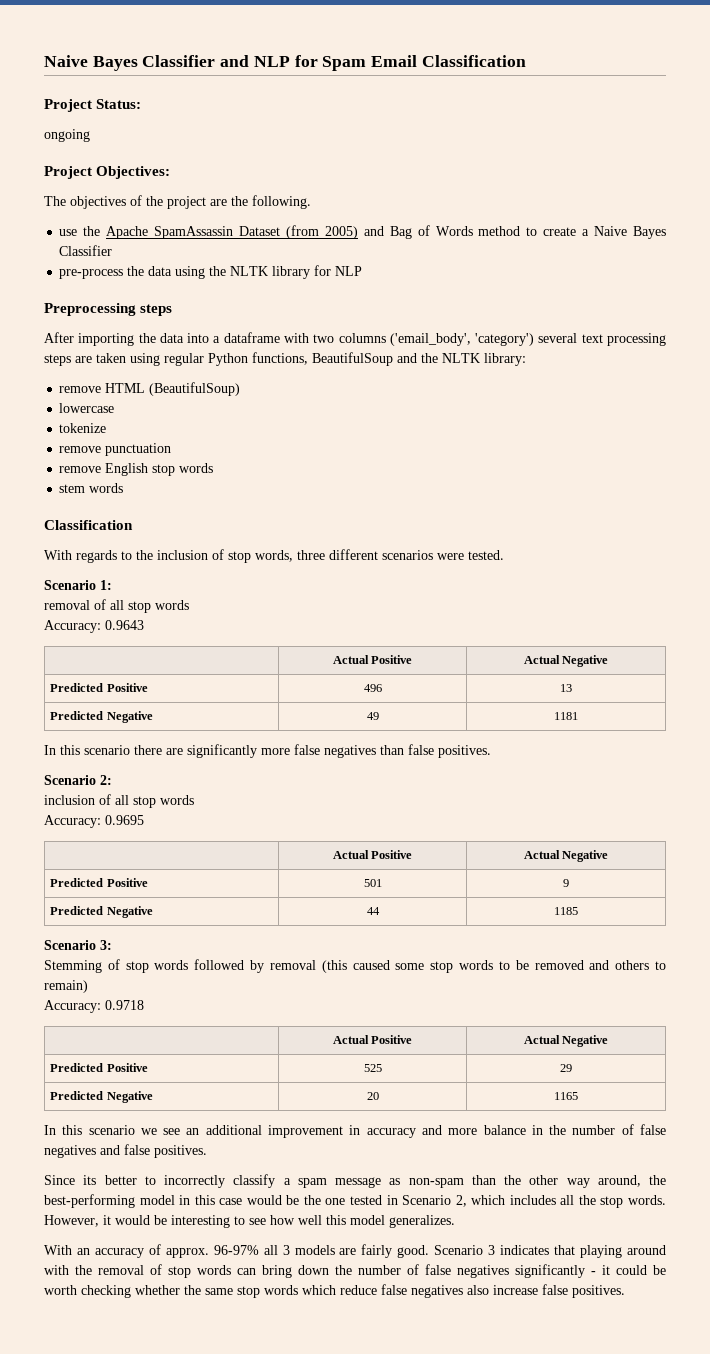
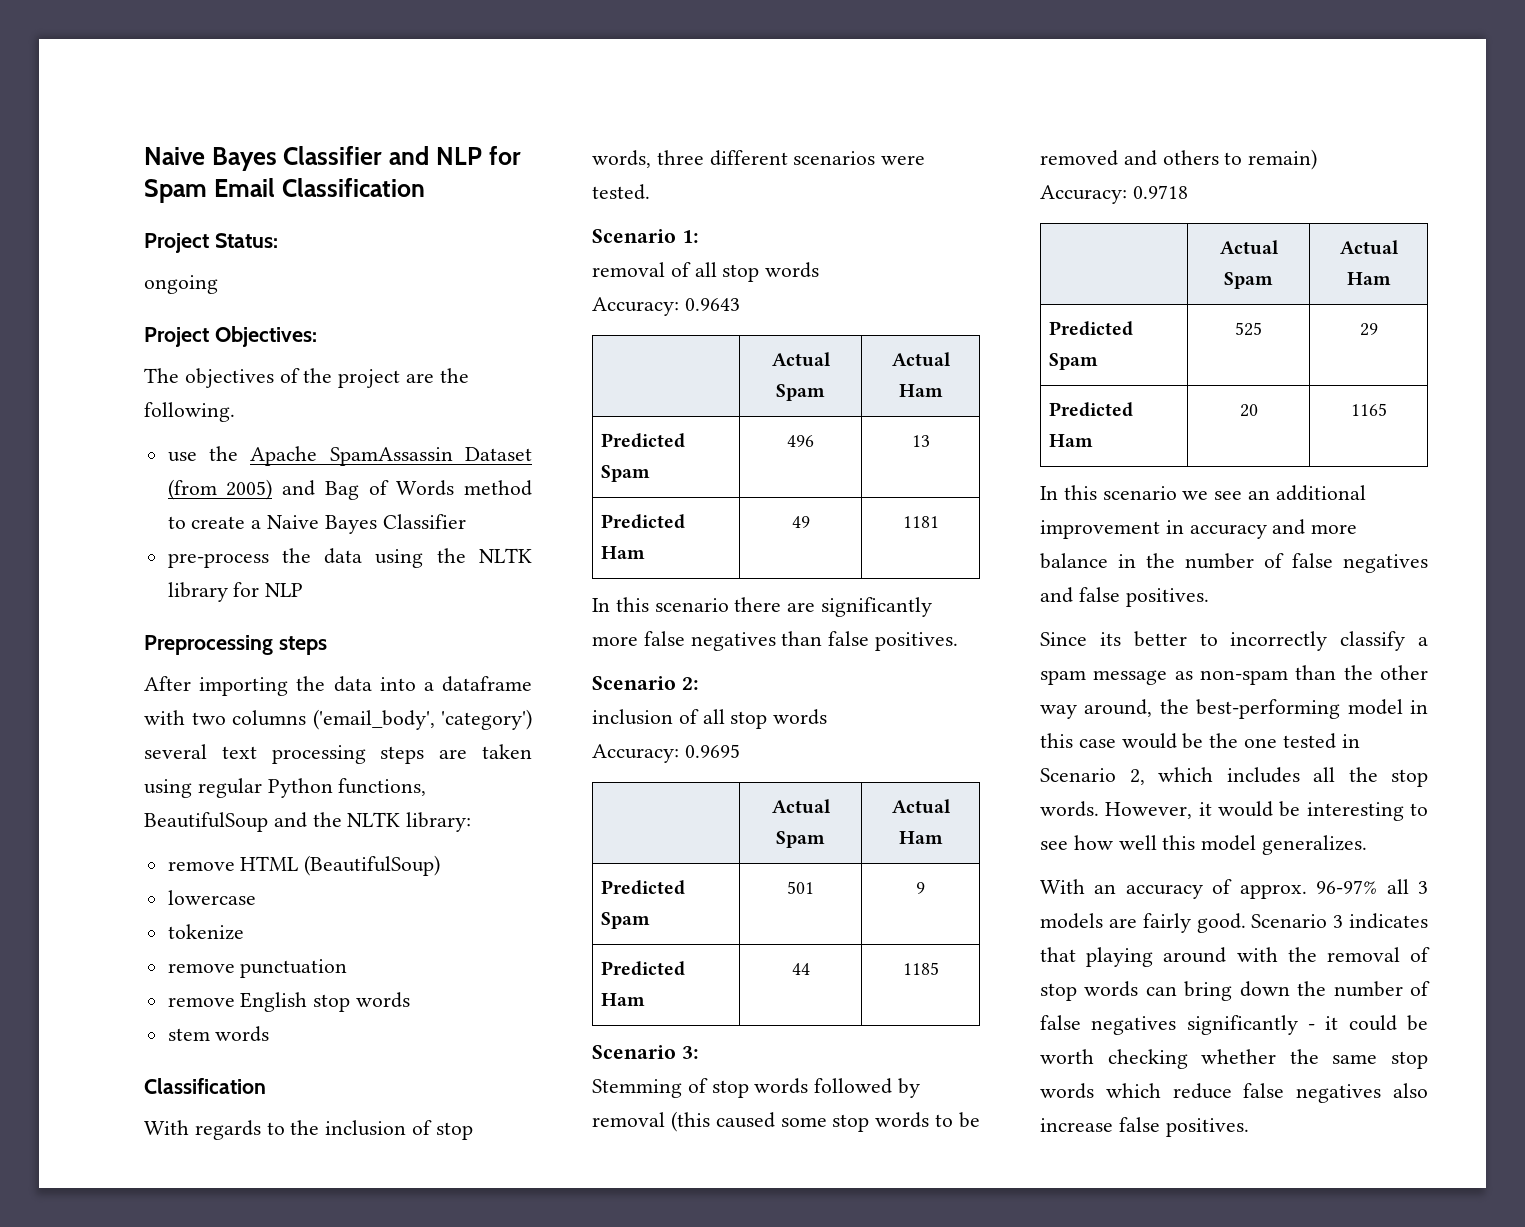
[371,655,413,664] [523,655,609,667] [50,683,148,692] Positive | Actual Negative // Predicted Positive -> [776,384,825,401] [891,352,951,367] [898,384,943,397] [600,433,685,448] [600,465,650,482] Spam | Actual Ham // Predicted Spam
[106,711,153,723] Negative -> [600,546,645,559] Ham
[371,850,413,859] [523,850,609,862] [50,878,148,887] Positive | Actual Negative // Predicted Positive -> [776,831,825,848] [891,799,951,814] [898,831,943,844] [600,880,685,895] [600,912,650,929] Spam | Actual Ham // Predicted Spam
[106,906,153,918] Negative -> [600,993,645,1006] Ham
[371,1035,413,1044] [523,1035,609,1047] [50,1063,148,1072] Positive | Actual Negative // Predicted Positive -> [1224,272,1273,289] [1339,240,1399,255] [1346,272,1391,285] [1048,321,1133,336] [1048,353,1098,370] Spam | Actual Ham // Predicted Spam
[106,1091,153,1103] Negative -> [1048,434,1093,447] Ham

